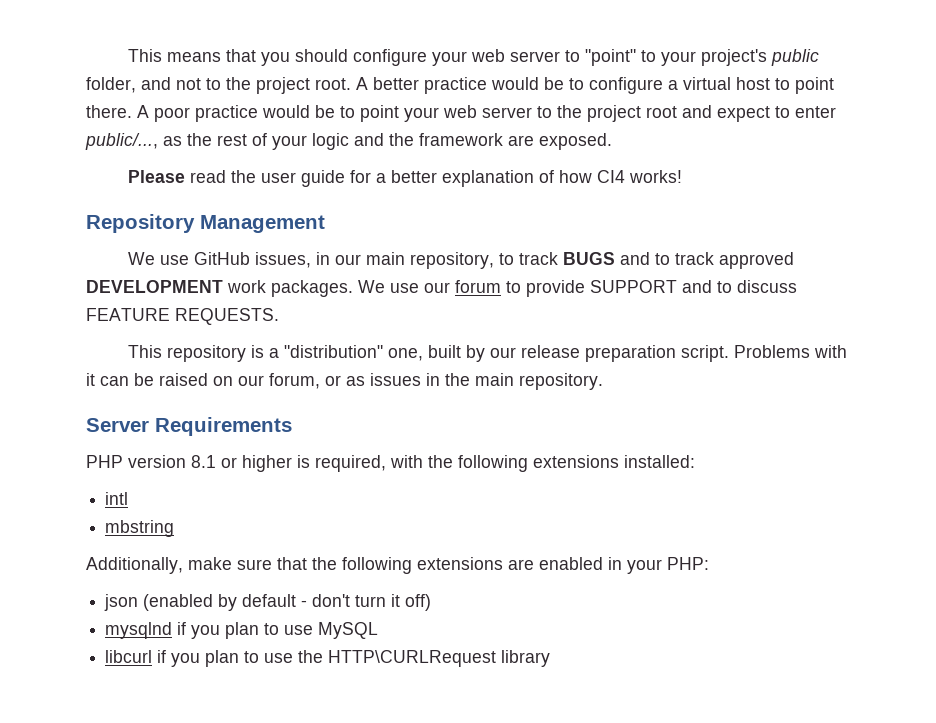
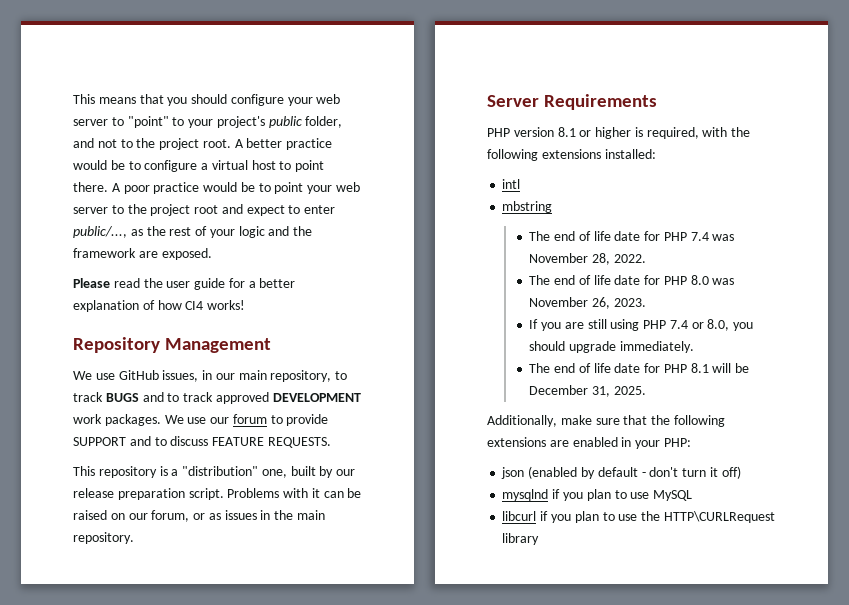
(175, 528) none -> [529,231,735,241] [529,253,646,265] [529,275,735,285] [529,297,646,309] [529,319,754,331] [529,341,694,353] [529,363,750,373] [529,385,646,397] // The end of life date for PHP 7.4 was November 28, 2022. // The end of life date for PHP 8.0 was November 26, 2023. // If you are still using PHP 7.4 or 8.0, you should upgrade immediately. // The end of life date for PHP 8.1 will be December 31, 2025.

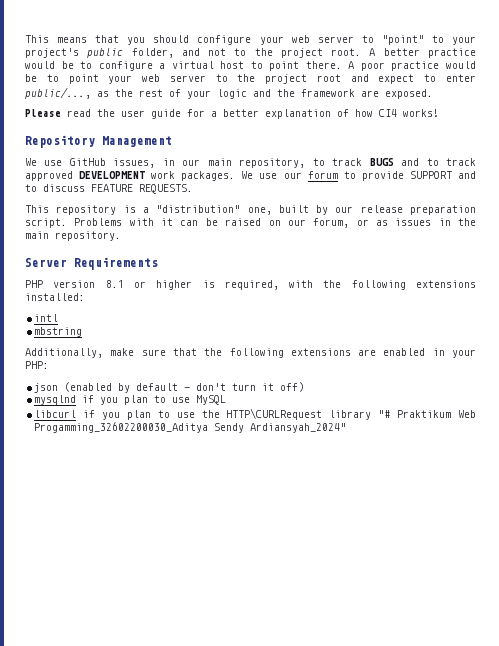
[529,231,735,241] [529,253,646,265] [529,275,735,285] [529,297,646,309] [529,319,754,331] [529,341,694,353] [529,363,750,373] [529,385,646,397] // The end of life date for PHP 7.4 was November 28, 2022. // The end of life date for PHP 8.0 was November 26, 2023. // If you are still using PHP 7.4 or 8.0, you should upgrade immediately. // The end of life date for PHP 8.1 will be December 31, 2025. -> (83, 332) none
(540, 539) none -> [378,410,476,418] [34,422,347,433] "# Praktikum Web Progamming_32602200030_Aditya Sendy Ardiansyah_2024"

